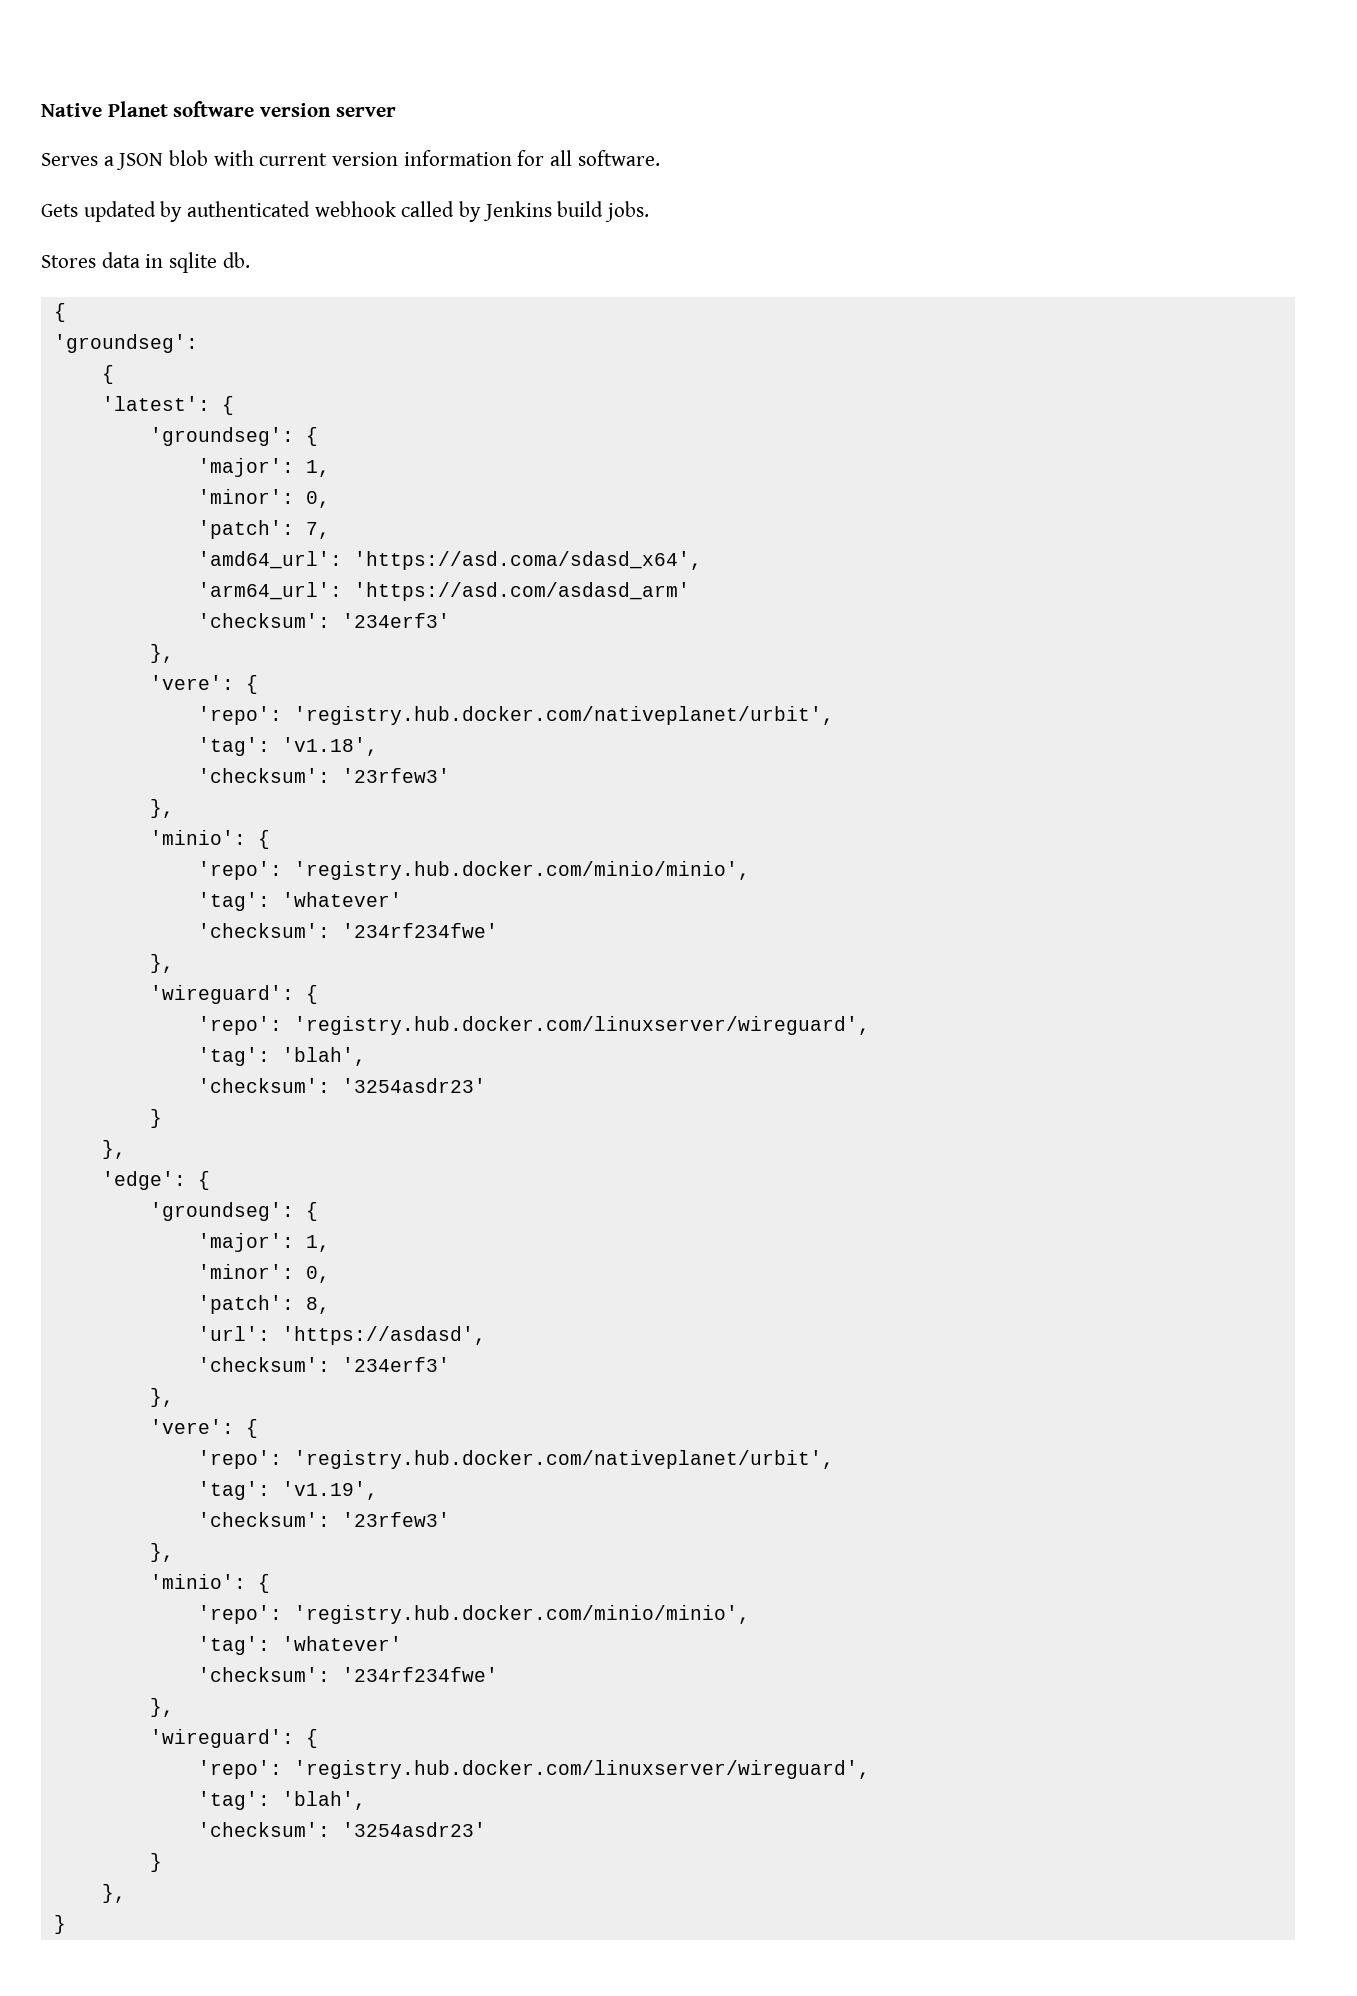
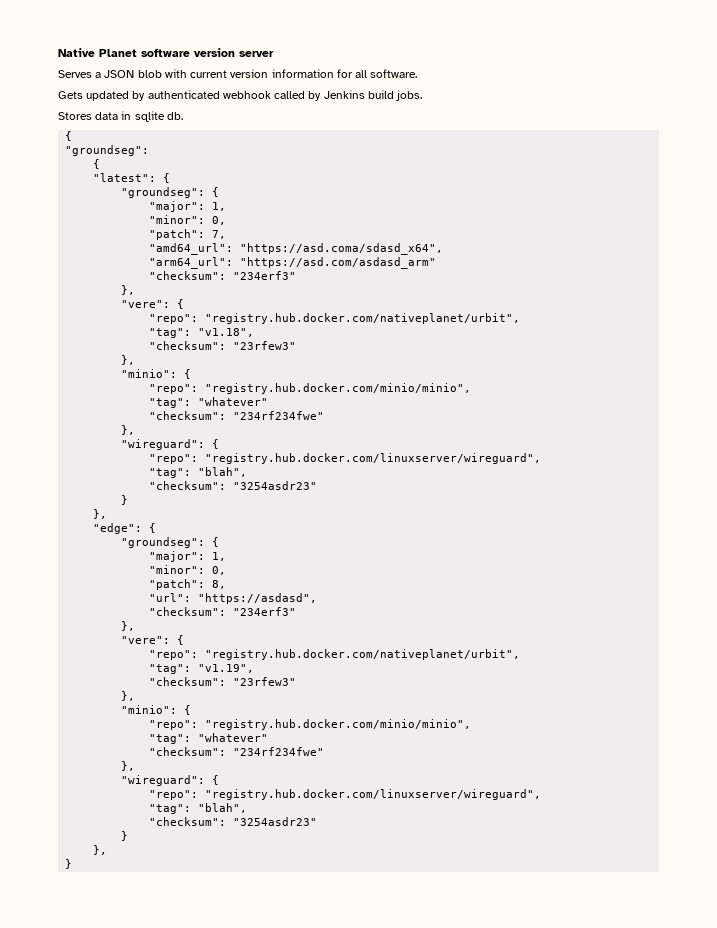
[53,334,198,353] [101,365,114,384] [101,396,234,415] [149,427,318,446] [197,458,330,477] [197,489,330,508] [197,520,294,539] 'groundseg': // { // 'latest': { // 'groundseg': { // 'major': 1, // 'minor': 0, // 'patch': -> [65,145,150,156] [93,159,101,169] [93,173,171,183] [121,187,220,198] [149,201,227,212] [149,215,227,225] [149,229,206,240] "groundseg": // { // "latest": { // "groundseg": { // "major": 1, // "minor": 0, // "patch":
[197,551,702,570] [197,582,690,601] [197,613,450,628] [149,644,174,663] [149,675,258,694] [197,706,834,725] [197,737,378,756] [197,768,450,783] [149,799,174,818] [149,830,270,849] [197,861,750,880] [197,892,402,911] [197,923,498,938] [149,954,174,973] [149,985,318,1004] [197,1016,870,1035] [197,1047,366,1066] [197,1078,486,1093] [149,1109,162,1128] [101,1140,126,1159] [101,1171,210,1190] [149,1202,318,1221] [197,1233,330,1252] [197,1264,330,1283] [197,1295,294,1314] 'amd64_url': 'https://asd.coma/sdasd_x64', // 'arm64_url': 'https://asd.com/asdasd_arm' // 'checksum': '234erf3' // }, // 'vere': { // 'repo': 'registry.hub.docker.com/nativeplanet/urbit', // 'tag': 'v1.18', // 'checksum': '23rfew3' // }, // 'minio': { // 'repo': 'registry.hub.docker.com/minio/minio', // 'tag': 'whatever' // 'checksum': '234rf234fwe' // }, // 'wireguard': { // 'repo': 'registry.hub.docker.com/linuxserver/wireguard', // 'tag': 'blah', // 'checksum': '3254asdr23' // } // }, // 'edge': { // 'groundseg': { // 'major': 1, // 'minor': 0, // 'patch': -> [149,243,444,255] [149,257,437,269] [149,271,297,280] [121,285,136,295] [121,299,185,309] [149,313,521,324] [149,328,255,338] [149,341,297,350] [121,355,136,365] [121,369,192,379] [149,383,472,394] [149,397,269,408] [149,411,325,420] [121,425,136,435] [121,439,220,450] [149,453,542,464] [149,467,248,478] [149,481,318,490] [121,495,129,505] [93,509,108,519] [93,523,157,534] [121,537,220,548] [149,551,227,562] [149,565,227,575] [149,579,206,590] "amd64_url": "https://asd.coma/sdasd_x64", // "arm64_url": "https://asd.com/asdasd_arm" // "checksum": "234erf3" // }, // "vere": { // "repo": "registry.hub.docker.com/nativeplanet/urbit", // "tag": "v1.18", // "checksum": "23rfew3" // }, // "minio": { // "repo": "registry.hub.docker.com/minio/minio", // "tag": "whatever" // "checksum": "234rf234fwe" // }, // "wireguard": { // "repo": "registry.hub.docker.com/linuxserver/wireguard", // "tag": "blah", // "checksum": "3254asdr23" // } // }, // "edge": { // "groundseg": { // "major": 1, // "minor": 0, // "patch":
[197,1326,486,1345] [197,1357,450,1372] [149,1388,174,1407] [149,1419,258,1438] [197,1450,834,1469] [197,1481,378,1500] [197,1512,450,1527] [149,1543,174,1562] [149,1574,270,1593] [197,1605,750,1624] [197,1636,402,1655] [197,1667,498,1682] [149,1698,174,1717] [149,1729,318,1748] [197,1760,870,1779] [197,1791,366,1810] [197,1822,486,1837] 'url': 'https://asdasd', // 'checksum': '234erf3' // }, // 'vere': { // 'repo': 'registry.hub.docker.com/nativeplanet/urbit', // 'tag': 'v1.19', // 'checksum': '23rfew3' // }, // 'minio': { // 'repo': 'registry.hub.docker.com/minio/minio', // 'tag': 'whatever' // 'checksum': '234rf234fwe' // }, // 'wireguard': { // 'repo': 'registry.hub.docker.com/linuxserver/wireguard', // 'tag': 'blah', // 'checksum': '3254asdr23' -> [149,593,318,604] [149,607,297,616] [121,621,136,631] [121,635,185,645] [149,649,521,660] [149,664,255,674] [149,677,297,686] [121,691,136,701] [121,705,192,715] [149,719,472,730] [149,733,269,744] [149,747,325,756] [121,761,136,771] [121,775,220,786] [149,789,542,800] [149,803,248,814] [149,817,318,826] "url": "https://asdasd", // "checksum": "234erf3" // }, // "vere": { // "repo": "registry.hub.docker.com/nativeplanet/urbit", // "tag": "v1.19", // "checksum": "23rfew3" // }, // "minio": { // "repo": "registry.hub.docker.com/minio/minio", // "tag": "whatever" // "checksum": "234rf234fwe" // }, // "wireguard": { // "repo": "registry.hub.docker.com/linuxserver/wireguard", // "tag": "blah", // "checksum": "3254asdr23"

